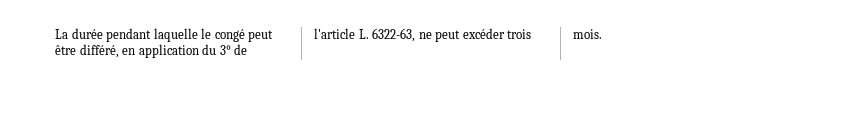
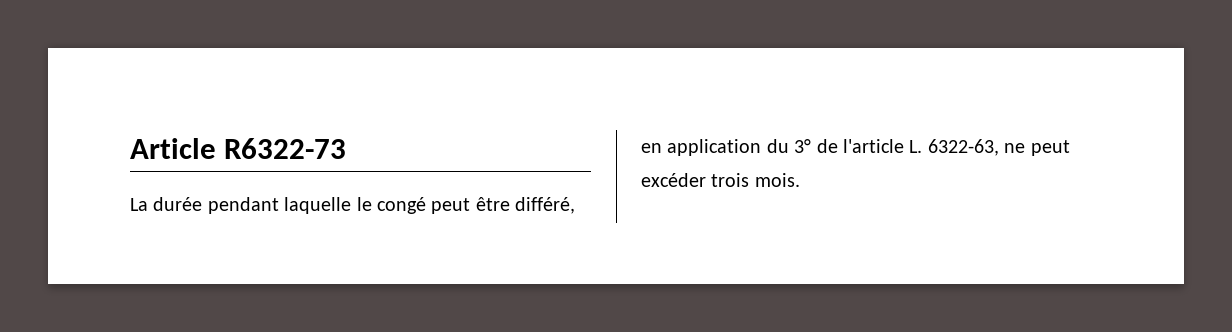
(55, 34) none -> [130,138,347,159] Article R6322-73 //

